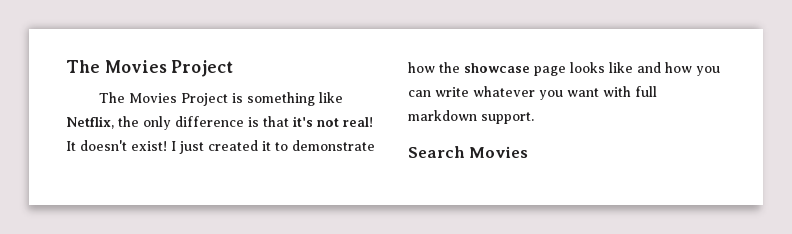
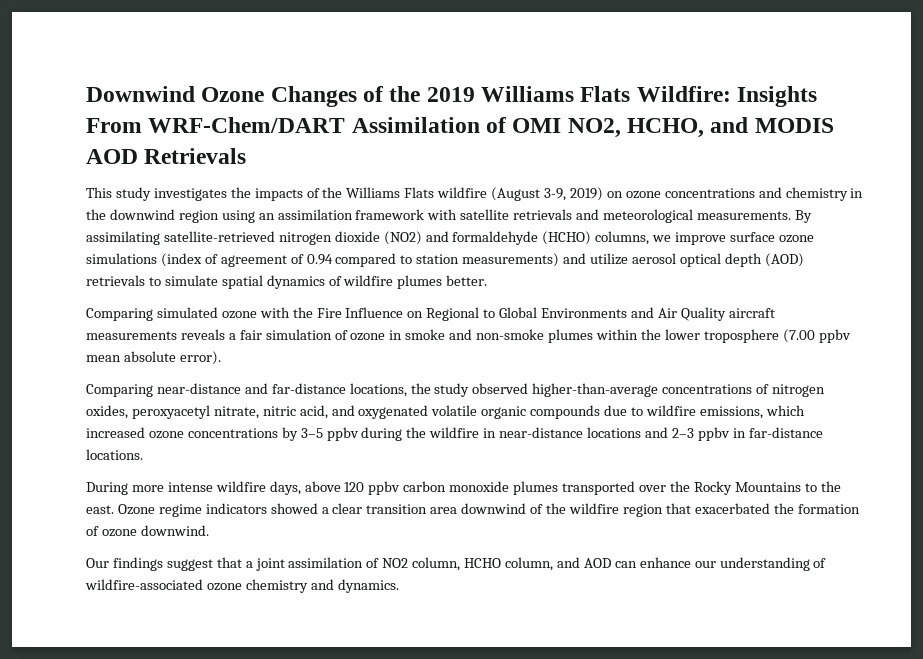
[66,60,234,77] [98,92,343,106] [66,116,373,130] [66,140,375,154] [408,62,720,76] [408,86,657,100] [408,110,534,124] [408,146,529,158] The Movies Project // The Movies Project is something like Netflix, the only difference is that it's not real! It doesn't exist! I just created it to demonstrate how the showcase page looks like and how you can write whatever you want with full markdown support. // Search Movies -> [86,86,818,107] [86,117,834,138] [86,148,247,164] [86,187,864,201] [86,209,812,223] [86,231,814,245] [86,253,804,267] [86,275,488,289] [86,307,775,321] [86,329,851,343] [86,351,221,365] [86,383,826,397] [86,405,805,419] [86,427,823,441] [86,449,143,460] [86,481,841,495] [86,503,860,517] [86,525,209,537] [86,557,827,571] [85,579,399,593] Downwind Ozone Changes of the 2019 Williams Flats Wildfire: Insights From WRF-Chem/DART Assimilation of OMI NO2, HCHO, and MODIS AOD Retrievals // This study investigates the impacts of the Williams Flats wildfire (August 3-9, 2019) on ozone concentrations and chemistry in the downwind region using an assimilation framework with satellite retrievals and meteorological measurements. By assimilating satellite-retrieved nitrogen dioxide (NO2) and formaldehyde (HCHO) columns, we improve surface ozone simulations (index of agreement of 0.94 compared to station measurements) and utilize aerosol optical depth (AOD) retrievals to simulate spatial dynamics of wildfire plumes better. // Comparing simulated ozone with the Fire Influence on Regional to Global Environments and Air Quality aircraft measurements reveals a fair simulation of ozone in smoke and non-smoke plumes within the lower troposphere (7.00 ppbv mean absolute error). // Comparing near-distance and far-distance locations, the study observed higher-than-average concentrations of nitrogen oxides, peroxyacetyl nitrate, nitric acid, and oxygenated volatile organic compounds due to wildfire emissions, which increased ozone concentrations by 3–5 ppbv during the wildfire in near-distance locations and 2–3 ppbv in far-distance locations. // During more intense wildfire days, above 120 ppbv carbon monoxide plumes transported over the Rocky Mountains to the east. Ozone regime indicators showed a clear transition area downwind of the wildfire region that exacerbated the formation of ozone downwind. // Our findings suggest that a joint assimilation of NO2 column, HCHO column, and AOD can enhance our understanding of wildfire-associated ozone chemistry and dynamics.

